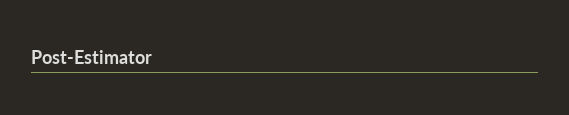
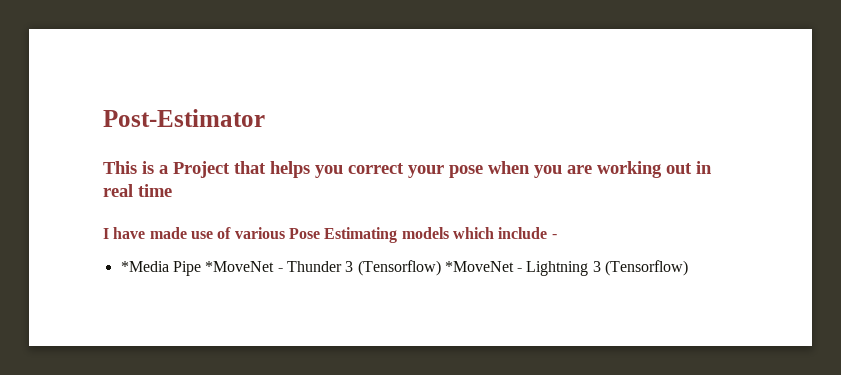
(152, 57) none -> [103,161,712,178] [103,184,172,197] [103,227,557,243] [120,260,689,276] // This is a Project that helps you correct your pose when you are working out in real time // I have made use of various Pose Estimating models which include - // *Media Pipe *MoveNet - Thunder 3 (Tensorflow) *MoveNet - Lightning 3 (Tensorflow)

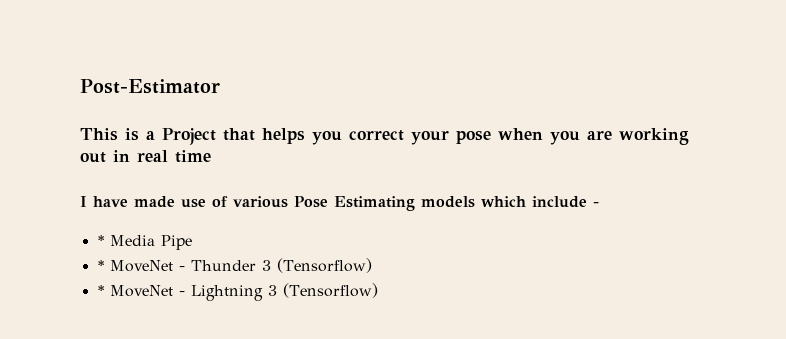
[120,261,169,272] *Media -> [97,235,155,246] * Media
[205,261,275,272] *MoveNet -> [97,260,173,272] // * MoveNet
[444,261,514,272] *MoveNet -> [97,285,173,297] // * MoveNet

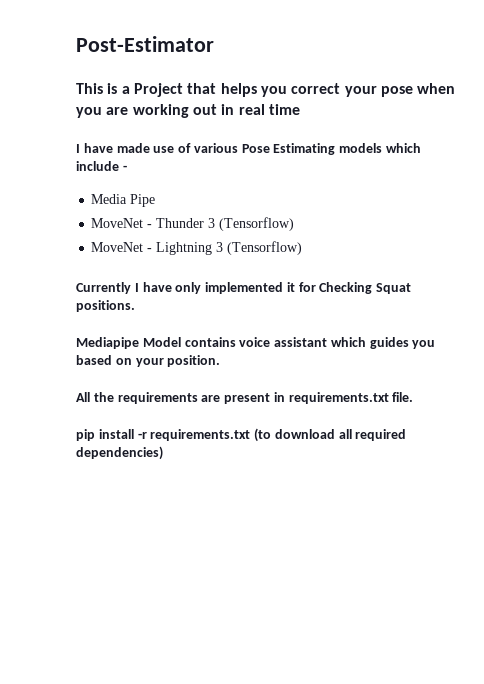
[97,235,104,246] * -> (127, 168) none
[97,260,104,271] * -> (156, 200) none
[97,285,104,296] * -> (295, 224) none
(378, 290) none -> [76,282,412,294] [76,300,135,312] [76,337,436,349] [76,355,221,367] [76,392,414,404] [76,428,407,442] [76,446,163,460] // Currently I have only implemented it for Checking Squat positions. // Mediapipe Model contains voice assistant which guides you based on your position. // All the requirements are present in requirements.txt file. // pip install -r requirements.txt (to download all required dependencies)

